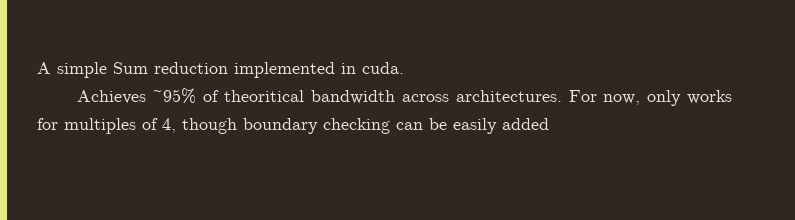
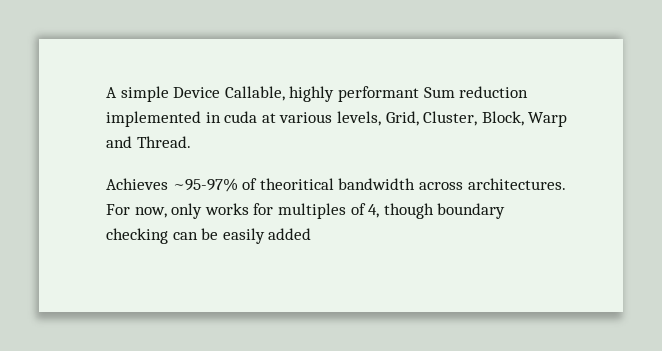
[113,62,404,78] Sum reduction implemented in cuda. -> [173,86,529,102] [106,111,568,127] [106,136,191,148] Device Callable, highly performant Sum reduction implemented in cuda at various levels, Grid, Cluster, Block, Warp and Thread.
[152,88,197,104] ~95% -> [172,178,238,192] ~95-97%

